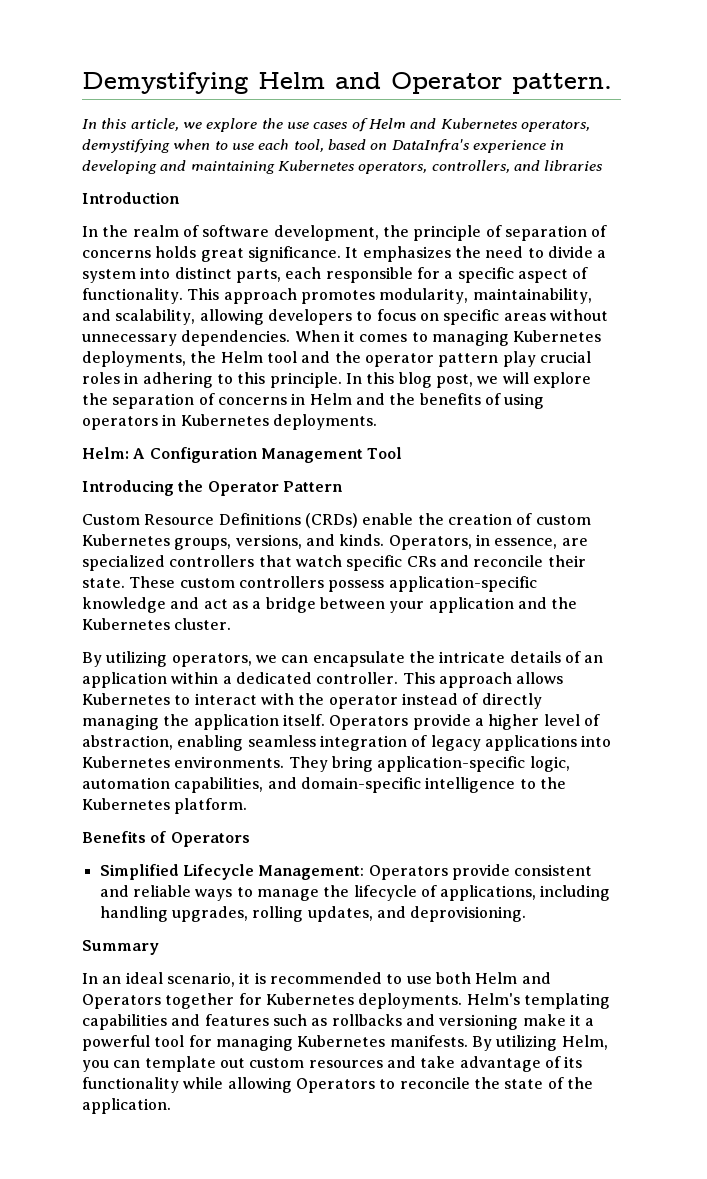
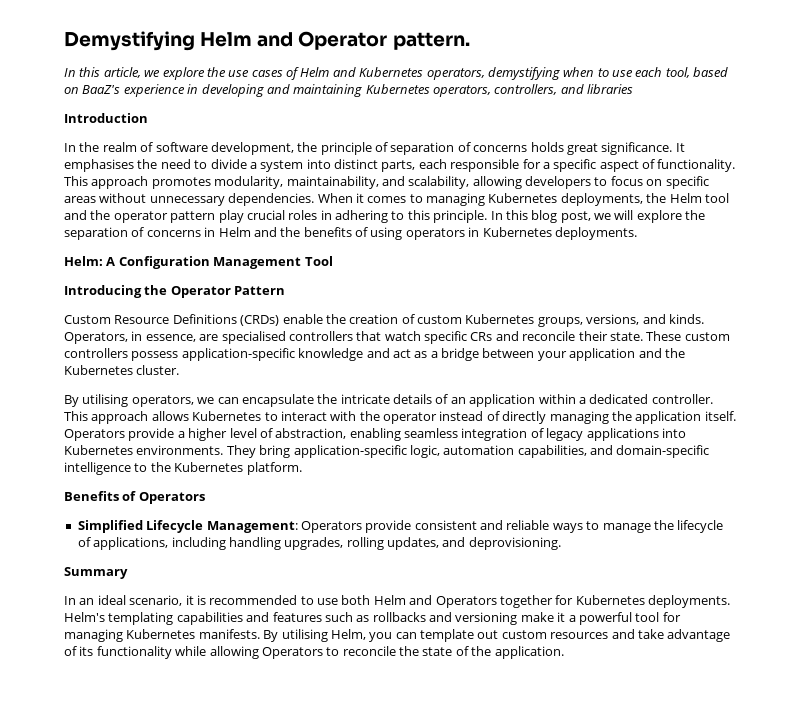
[391,139,470,153] DataInfra's -> [82,85,121,94] BaaZ's
[362,246,451,262] emphasizes -> [64,159,134,172] emphasises
[82,555,165,571] specialized -> [221,331,286,344] specialised
[106,651,168,667] utilizing -> [82,394,129,407] utilising
[496,1035,558,1051] utilizing -> [281,629,328,642] utilising

